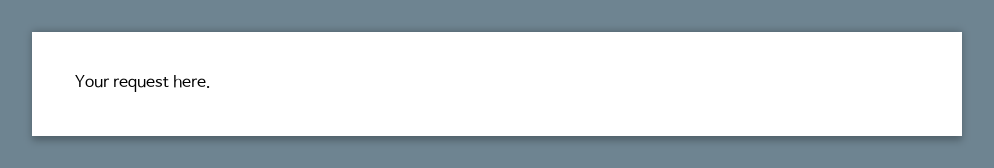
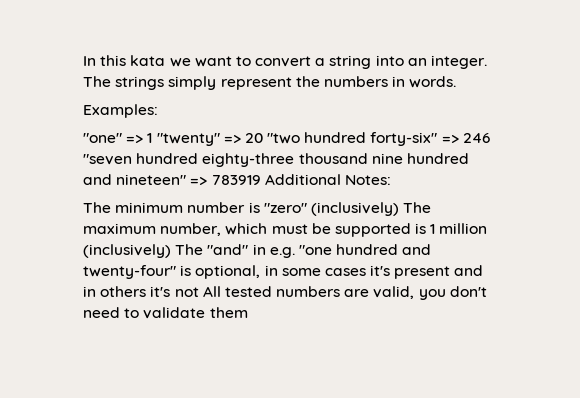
[75,75,212,92] Your request here. -> [83,55,488,69] [83,76,457,90] [83,104,158,118] [83,132,490,146] [83,153,469,167] [83,174,391,185] [83,202,432,216] [83,223,488,237] [83,244,432,258] [83,265,484,279] [83,286,487,300] [83,307,248,319] In this kata we want to convert a string into an integer. The strings simply represent the numbers in words. // Examples: // "one" => 1 "twenty" => 20 "two hundred forty-six" => 246 "seven hundred eighty-three thousand nine hundred and nineteen" => 783919 Additional Notes: // The minimum number is "zero" (inclusively) The maximum number, which must be supported is 1 million (inclusively) The "and" in e.g. "one hundred and twenty-four" is optional, in some cases it's present and in others it's not All tested numbers are valid, you don't need to validate them

